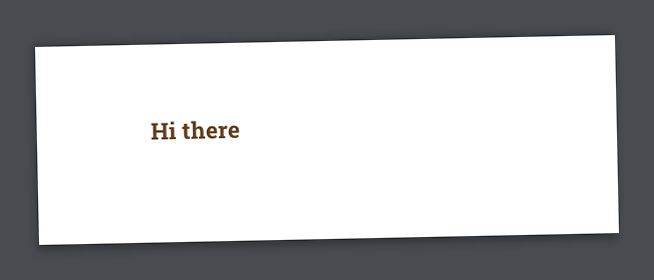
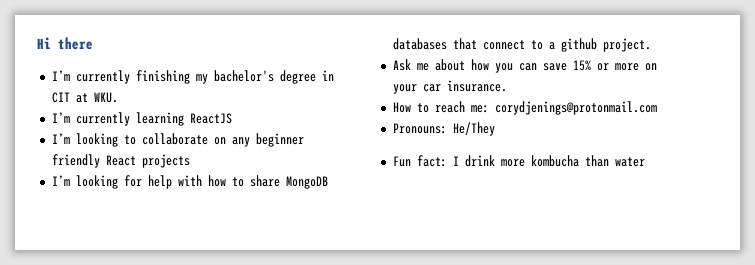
(241, 129) none -> [51,70,334,84] [51,92,118,103] [51,112,232,126] [51,133,304,147] [51,154,190,168] [51,175,328,189] [392,38,651,52] [392,59,657,73] [392,80,507,94] [392,101,657,115] [392,122,495,136] [392,155,645,167] // I’m currently finishing my bachelor's degree in CIT at WKU. // I’m currently learning ReactJS // I’m looking to collaborate on any beginner friendly React projects // I’m looking for help with how to share MongoDB databases that connect to a github project. // Ask me about how you can save 15% or more on your car insurance. // How to reach me: corydjenings@protonmail.com // Pronouns: He/They // Fun fact: I drink more kombucha than water

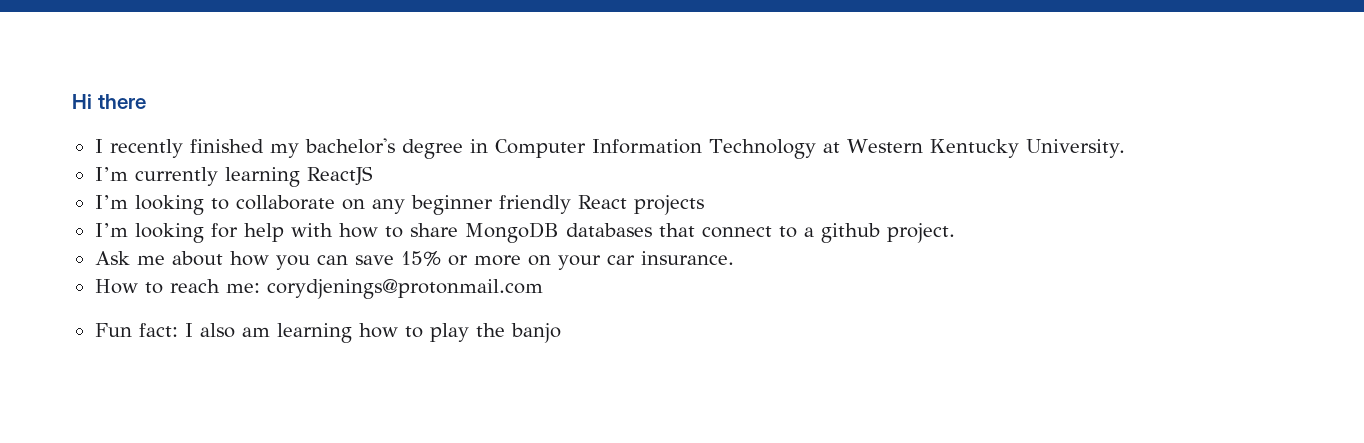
[51,70,190,84] I’m currently finishing -> [94,139,264,158] I recently finished
[51,92,118,103] CIT at WKU. -> [494,139,1126,159] Computer Information Technology at Western Kentucky University.
[392,122,495,136] // Pronouns: He/They -> (543, 289) none
[464,155,645,167] drink more kombucha than water -> [199,323,561,343] also am learning how to play the banjo

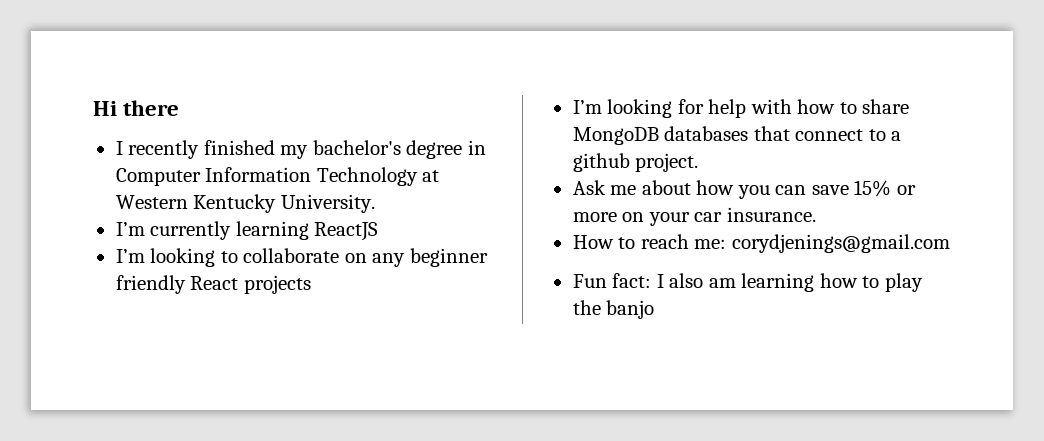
[266,279,543,299] corydjenings@protonmail.com -> [731,234,950,253] corydjenings@gmail.com

